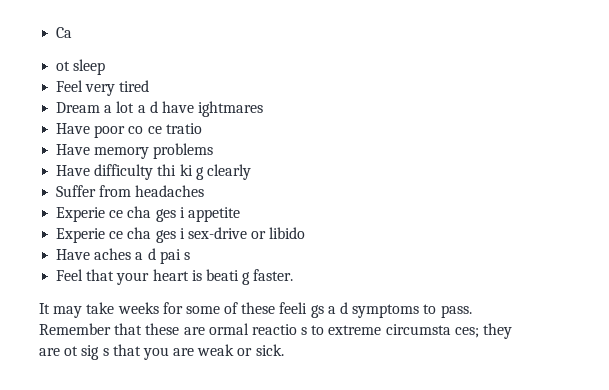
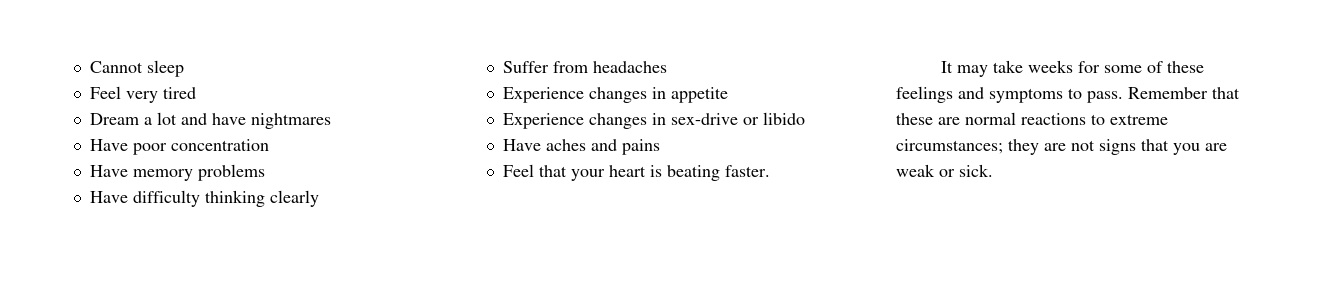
[56,27,73,38] [56,61,71,71] Ca // ot -> [89,61,143,73] Cannot
[137,101,264,117] a d have ightmares -> [180,113,331,129] and have nightmares
[128,123,202,134] co ce tratio -> [170,139,269,151] concentration
[157,164,204,180] thi ki g -> [204,190,265,207] thinking
[56,206,240,222] [56,227,185,243] Experie ce cha ges i appetite // Experie ce cha ges i -> [502,87,728,103] [502,113,666,129] Experience changes in appetite // Experience changes in
[135,248,190,264] a d pai s -> [590,139,660,155] and pains
[205,269,251,285] beati g -> [666,165,720,181] beating
[279,302,349,318] feeli gs a d -> [896,86,984,103] feelings and
[208,323,513,339] [39,345,109,360] ormal reactio s to extreme circumsta ces; they are ot sig s -> [965,112,1168,125] [896,139,1136,155] normal reactions to extreme circumstances; they are not signs

